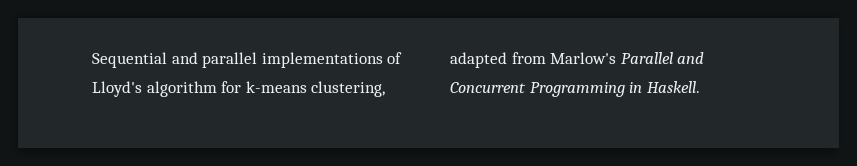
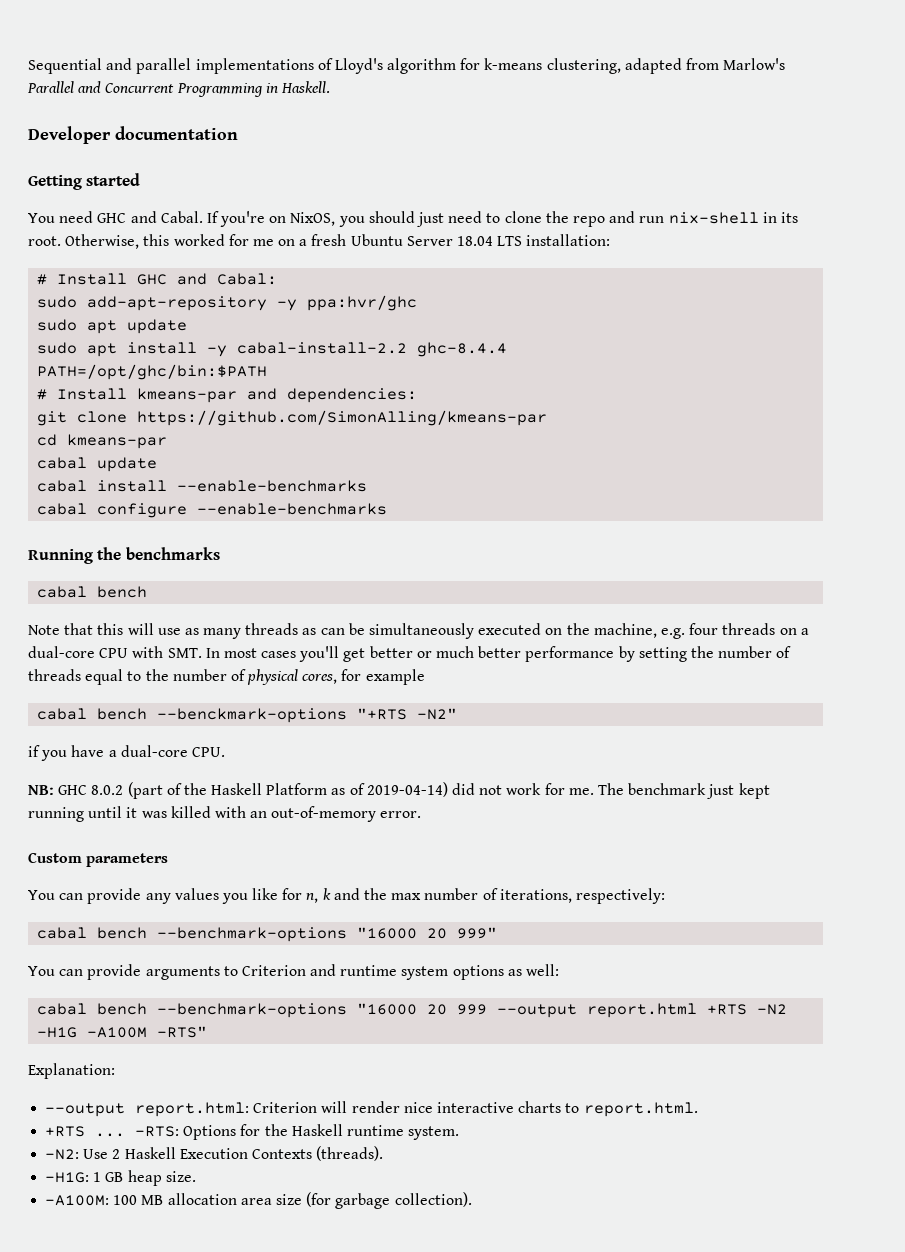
(700, 87) none -> [28,126,238,144] [28,173,141,190] [28,211,798,227] [28,234,611,249] [37,273,278,285] [37,295,418,311] [37,319,188,334] [37,342,508,357] [37,364,268,380] [37,388,418,403] [37,410,548,426] [37,434,168,449] [37,457,158,472] [37,480,368,492] [37,503,388,518] [28,547,220,564] [37,586,148,598] [28,623,809,639] [28,646,792,662] [28,669,425,685] [37,708,458,723] [28,745,225,761] [28,782,770,799] [28,806,422,822] [28,852,169,867] [28,888,665,904] [37,927,498,942] [28,964,560,980] [37,1003,788,1018] [37,1026,208,1038] [28,1063,115,1079] [45,1101,698,1117] [45,1124,460,1140] [45,1146,384,1161] [45,1170,196,1186] [45,1192,472,1209] // Developer documentation // Getting started // You need GHC and Cabal. If you're on NixOS, you should just need to clone the repo and run nix-shell in its root. Otherwise, this worked for me on a fresh Ubuntu Server 18.04 LTS installation: // # Install GHC and Cabal: // sudo add-apt-repository -y ppa:hvr/ghc // sudo apt update // sudo apt install -y cabal-install-2.2 ghc-8.4.4 // PATH=/opt/ghc/bin:$PATH // # Install kmeans-par and dependencies: // git clone https://github.com/SimonAlling/kmeans-par // cd kmeans-par // cabal update // cabal install --enable-benchmarks // cabal configure --enable-benchmarks // Running the benchmarks // cabal bench // Note that this will use as many threads as can be simultaneously executed on the machine, e.g. four threads on a dual-core CPU with SMT. In most cases you'll get better or much better performance by setting the number of threads equal to the number of physical cores, for example // cabal bench --benckmark-options "+RTS -N2" // if you have a dual-core CPU. // NB: GHC 8.0.2 (part of the Haskell Platform as of 2019-04-14) did not work for me. The benchmark just kept running until it was killed with an out-of-memory error. // Custom parameters // You can provide any values you like for n, k and the max number of iterations, respectively: // cabal bench --benchmark-options "16000 20 999" // You can provide arguments to Criterion and runtime system options as well: // cabal bench --benchmark-options "16000 20 999 --output report.html +RTS -N2 -H1G -A100M -RTS" // Explanation: // --output report.html: Criterion will render nice interactive charts to report.html. // +RTS ... -RTS: Options for the Haskell runtime system. // -N2: Use 2 Haskell Execution Contexts (threads). // -H1G: 1 GB heap size. // -A100M: 100 MB allocation area size (for garbage collection).

